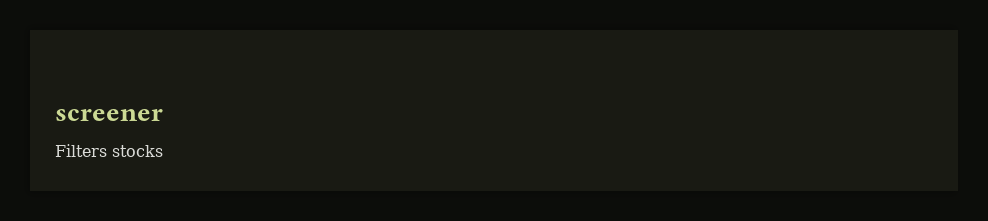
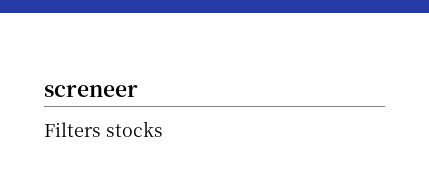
[55,109,163,121] screener -> [44,85,138,97] screneer

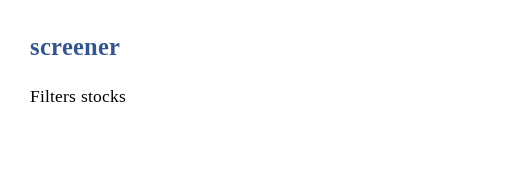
[44,85,138,97] screneer -> [30,43,120,55] screener

